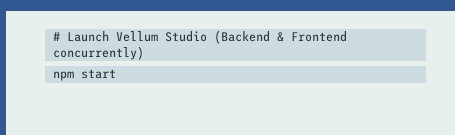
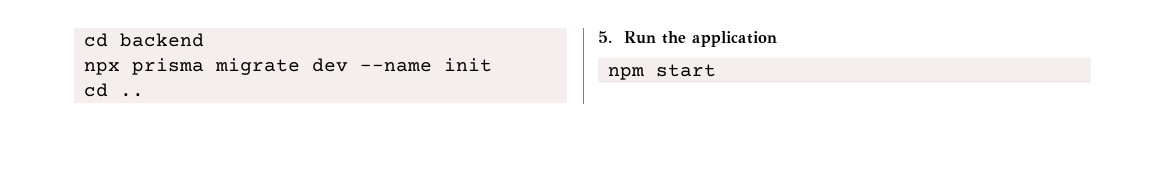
[52,30,347,44] [52,46,144,60] # Launch Vellum Studio (Backend & Frontend concurrently) -> [83,33,204,47] [83,58,492,75] [83,83,144,97] [598,31,777,47] cd backend // npx prisma migrate dev --name init // cd .. // 5. Run the application

